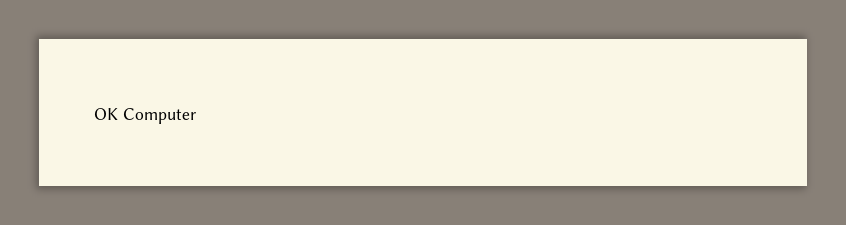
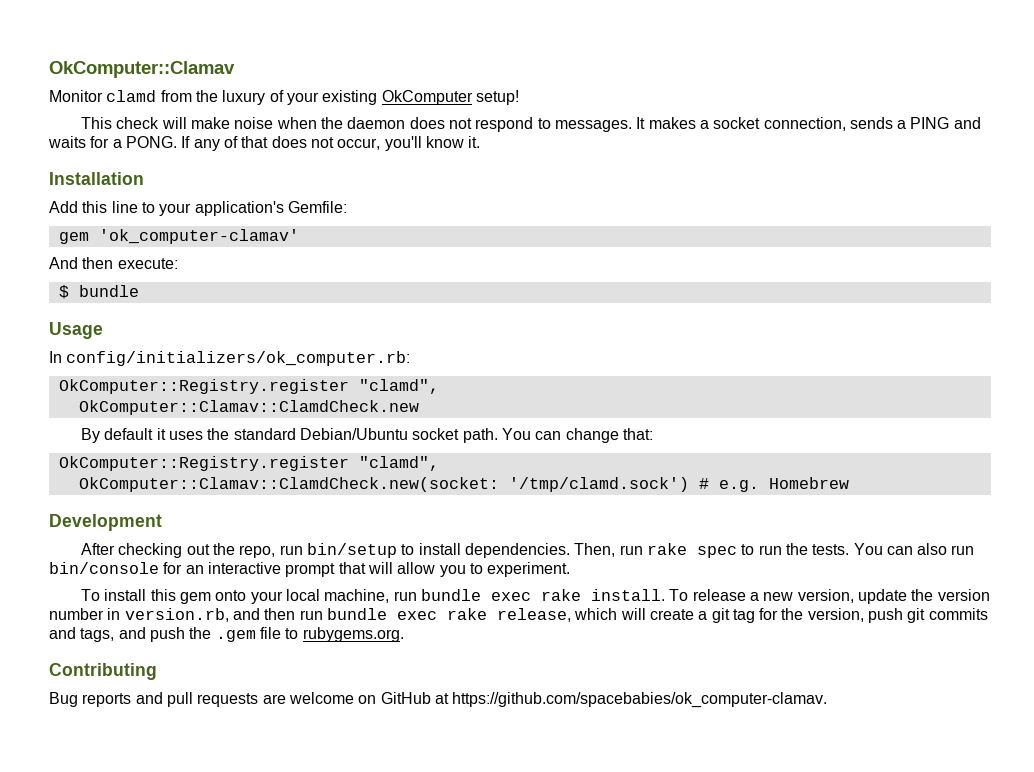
[94,108,196,124] OK Computer -> [49,61,235,78] [49,90,519,105] [81,117,981,132] [48,136,481,151] [49,172,144,185] [49,201,347,216] [58,229,299,244] [49,257,178,269] [58,285,139,299] [49,322,103,339] [49,351,411,366] [58,379,439,394] [78,400,419,415] [81,428,653,443] [58,456,439,471] [78,477,849,492] [49,514,162,531] [81,543,975,558] [49,562,571,577] [81,589,990,604] [49,608,988,623] [49,627,404,642] [49,663,157,680] [49,692,828,708] OkComputer::Clamav // Monitor clamd from the luxury of your existing OkComputer setup! // This check will make noise when the daemon does not respond to messages. It makes a socket connection, sends a PING and waits for a PONG. If any of that does not occur, you'll know it. // Installation // Add this line to your application's Gemfile: // gem 'ok_computer-clamav' // And then execute: // $ bundle // Usage // In config/initializers/ok_computer.rb: // OkComputer::Registry.register "clamd", // OkComputer::Clamav::ClamdCheck.new // By default it uses the standard Debian/Ubuntu socket path. You can change that: // OkComputer::Registry.register "clamd", // OkComputer::Clamav::ClamdCheck.new(socket: '/tmp/clamd.sock') # e.g. Homebrew // Development // After checking out the repo, run bin/setup to install dependencies. Then, run rake spec to run the tests. You can also run bin/console for an interactive prompt that will allow you to experiment. // To install this gem onto your local machine, run bundle exec rake install. To release a new version, update the version number in version.rb, and then run bundle exec rake release, which will create a git tag for the version, push git commits and tags, and push the .gem file to rubygems.org. // Contributing // Bug reports and pull requests are welcome on GitHub at https://github.com/spacebabies/ok_computer-clamav.

